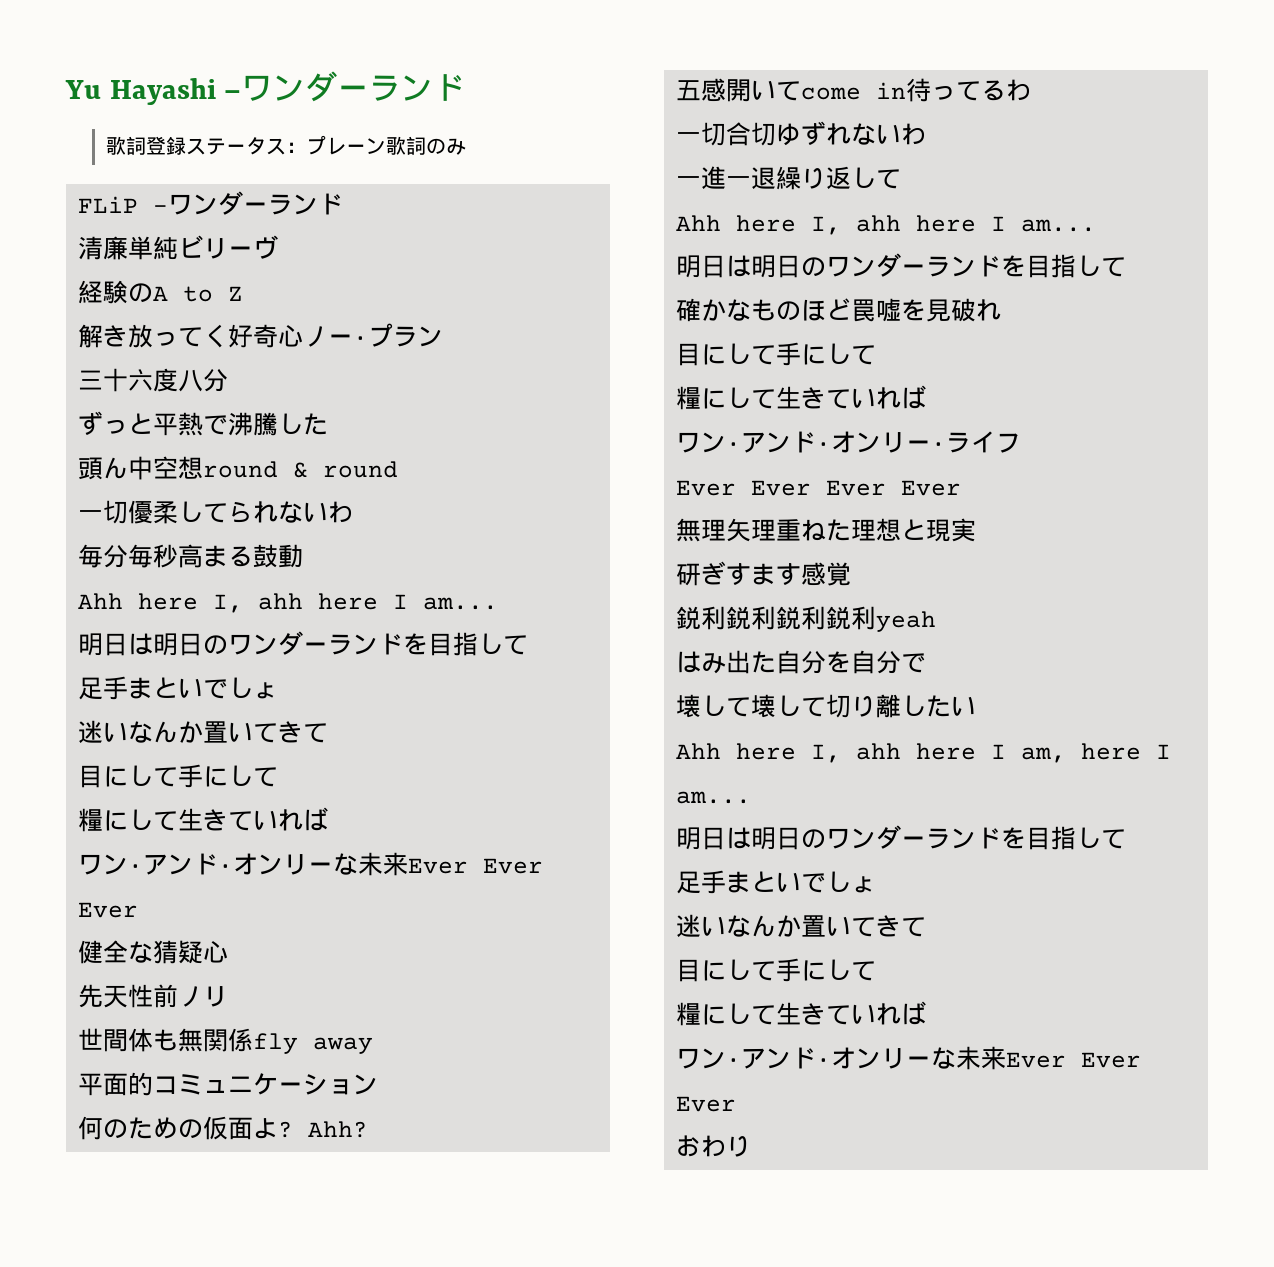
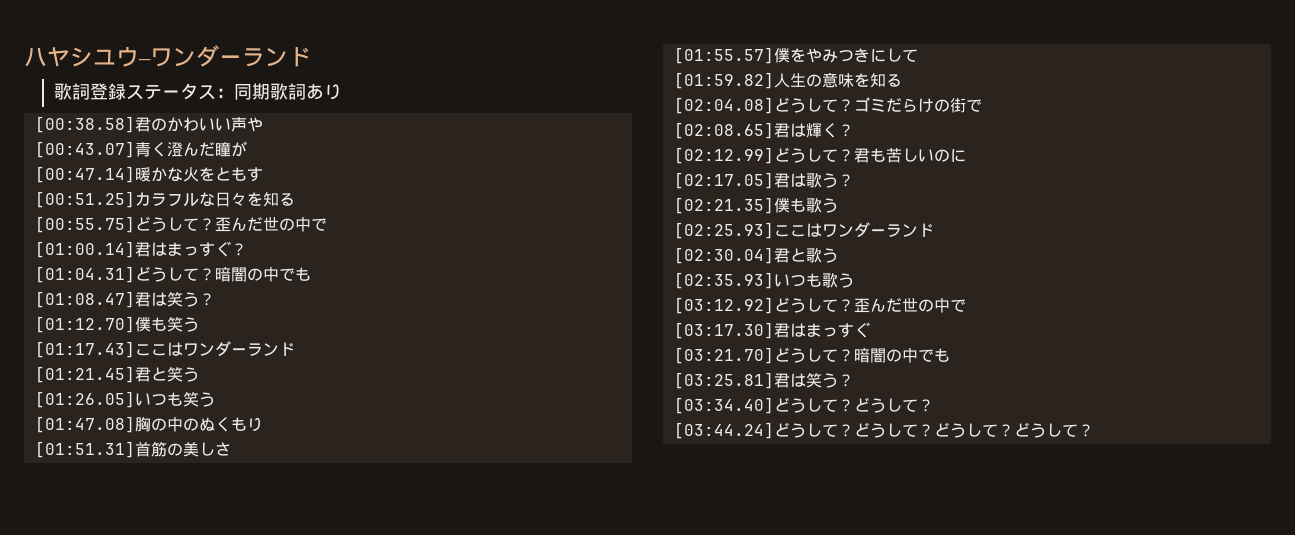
[65,78,216,105] Yu Hayashi -> [24,46,139,67] ハヤシユウ
[305,135,466,155] [78,191,343,215] [78,235,278,260] [78,280,243,304] [78,323,443,348] [78,368,228,392] [78,411,328,436] [78,456,398,480] [78,500,353,524] [78,544,303,568] [78,593,498,613] [78,631,528,656] [78,676,278,700] [78,720,328,744] [78,764,278,788] [78,807,328,832] [78,852,543,876] [78,902,138,918] [78,940,228,964] [78,984,228,1008] [78,1028,373,1054] [78,1072,378,1096] [78,1116,368,1140] [676,78,1031,102] [676,121,926,146] [676,166,901,190] [676,215,1096,235] [676,253,1126,278] [676,298,1001,322] [676,342,876,366] [676,385,926,410] [676,431,1021,453] [676,480,961,496] [676,518,976,542] [676,561,851,586] [676,606,936,632] [676,650,926,674] [676,694,976,718] [676,743,1171,763] [676,791,751,804] [676,825,1126,850] [676,870,876,894] [676,914,926,938] [676,958,876,982] [676,1001,926,1026] [676,1046,1141,1070] [676,1096,736,1112] [676,1135,751,1157] プレーン歌詞のみ // FLiP -ワンダーランド // 清廉単純ビリーヴ // 経験のA to Z // 解き放ってく好奇心ノー·プラン // 三十六度八分 // ずっと平熱で沸騰した // 頭ん中空想round & round // 一切優柔してられないわ // 毎分毎秒高まる鼓動 // Ahh here I, ahh here I am... // 明日は明日のワンダーランドを目指して // 足手まといでしょ // 迷いなんか置いてきて // 目にして手にして // 糧にして生きていれば // ワン·アンド·オンリーな未来Ever Ever Ever // 健全な猜疑心 // 先天性前ノリ // 世間体も無関係fly away // 平面的コミュニケーション // 何のための仮面よ? Ahh? // 五感開いてcome in待ってるわ // 一切合切ゆずれないわ // 一進一退繰り返して // Ahh here I, ahh here I am... // 明日は明日のワンダーランドを目指して // 確かなものほど罠嘘を見破れ // 目にして手にして // 糧にして生きていれば // ワン·アンド·オンリー·ライフ // Ever Ever Ever Ever // 無理矢理重ねた理想と現実 // 研ぎすます感覚 // 鋭利鋭利鋭利鋭利yeah // はみ出た自分を自分で // 壊して壊して切り離したい // Ahh here I, ahh here I am, here I am... // 明日は明日のワンダーランドを目指して // 足手まといでしょ // 迷いなんか置いてきて // 目にして手にして // 糧にして生きていれば // ワン·アンド·オンリーな未来Ever Ever Ever // おわり -> [234,83,343,100] [34,116,263,133] [34,141,247,158] [34,166,263,183] [34,191,295,208] [34,216,327,233] [34,241,247,258] [34,266,311,283] [34,291,215,308] [34,316,199,333] [34,341,295,358] [34,366,199,383] [34,391,215,408] [34,416,263,433] [34,441,231,458] [673,47,918,64] [673,72,902,89] [673,97,982,114] [673,122,854,139] [673,147,966,164] [673,172,854,189] [673,197,838,214] [673,222,934,239] [673,247,838,264] [673,272,854,289] [673,297,966,314] [673,322,870,339] [673,347,950,364] [673,372,854,389] [673,397,934,414] [673,422,1094,439] 同期歌詞あり // [00:38.58]君のかわいい声や // [00:43.07]青く澄んだ瞳が // [00:47.14]暖かな火をともす // [00:51.25]カラフルな日々を知る // [00:55.75]どうして？歪んだ世の中で // [01:00.14]君はまっすぐ？ // [01:04.31]どうして？暗闇の中でも // [01:08.47]君は笑う？ // [01:12.70]僕も笑う // [01:17.43]ここはワンダーランド // [01:21.45]君と笑う // [01:26.05]いつも笑う // [01:47.08]胸の中のぬくもり // [01:51.31]首筋の美しさ // [01:55.57]僕をやみつきにして // [01:59.82]人生の意味を知る // [02:04.08]どうして？ゴミだらけの街で // [02:08.65]君は輝く？ // [02:12.99]どうして？君も苦しいのに // [02:17.05]君は歌う？ // [02:21.35]僕も歌う // [02:25.93]ここはワンダーランド // [02:30.04]君と歌う // [02:35.93]いつも歌う // [03:12.92]どうして？歪んだ世の中で // [03:17.30]君はまっすぐ // [03:21.70]どうして？暗闇の中でも // [03:25.81]君は笑う？ // [03:34.40]どうして？どうして？ // [03:44.24]どうして？どうして？どうして？どうして？

